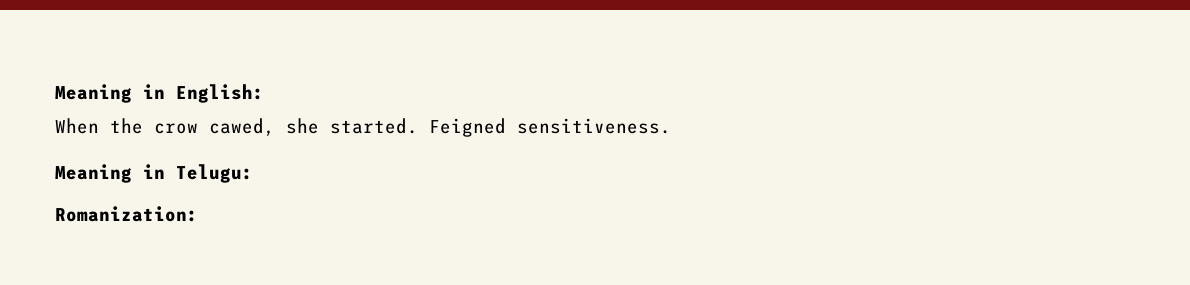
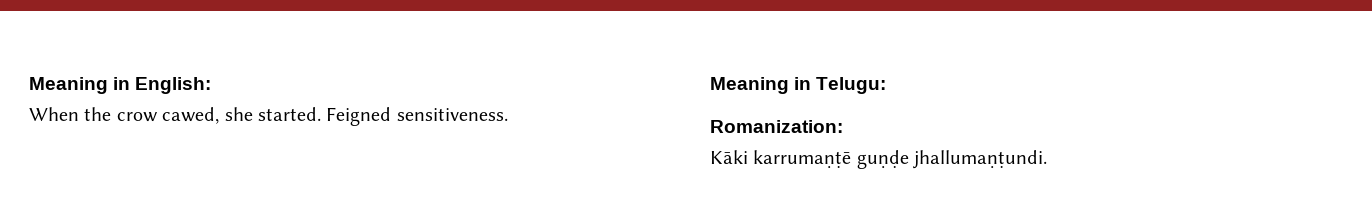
(198, 214) none -> [710,150,1048,169] // Kāki karrumaṇṭē guṇḍe jhallumaṇṭundi.

